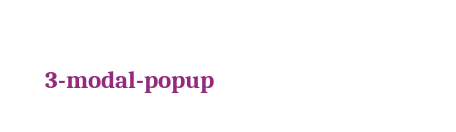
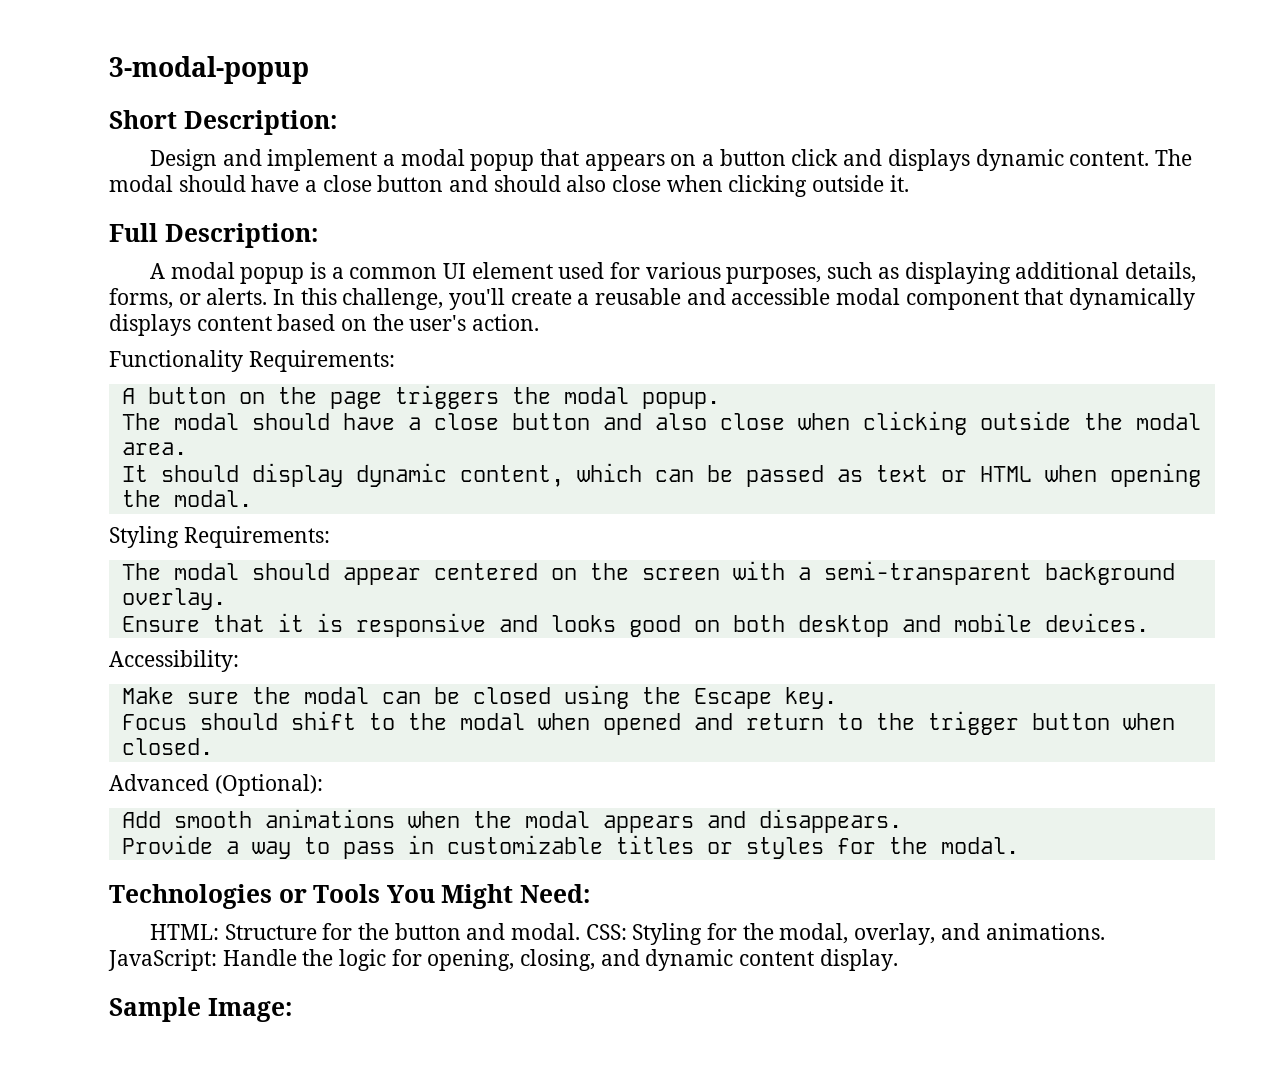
(214, 82) none -> [109,110,337,135] [150,149,1192,171] [109,175,909,197] [109,223,318,248] [150,262,1196,284] [109,288,1196,310] [109,314,540,336] [109,350,395,372] [121,385,720,409] [121,411,1201,435] [121,442,187,455] [121,463,1201,487] [121,490,252,507] [109,526,330,548] [121,561,1175,585] [121,588,226,610] [121,613,1149,637] [109,650,239,672] [121,685,837,709] [121,711,1175,735] [121,738,213,755] [109,774,323,796] [121,809,902,833] [121,835,1019,859] [109,884,591,909] [150,923,1105,945] [108,949,898,971] [109,997,292,1022] // Short Description: // Design and implement a modal popup that appears on a button click and displays dynamic content. The modal should have a close button and should also close when clicking outside it. // Full Description: // A modal popup is a common UI element used for various purposes, such as displaying additional details, forms, or alerts. In this challenge, you'll create a reusable and accessible modal component that dynamically displays content based on the user's action. // Functionality Requirements: // A button on the page triggers the modal popup. // The modal should have a close button and also close when clicking outside the modal area. // It should display dynamic content, which can be passed as text or HTML when opening the modal. // Styling Requirements: // The modal should appear centered on the screen with a semi-transparent background overlay. // Ensure that it is responsive and looks good on both desktop and mobile devices. // Accessibility: // Make sure the modal can be closed using the Escape key. // Focus should shift to the modal when opened and return to the trigger button when closed. // Advanced (Optional): // Add smooth animations when the modal appears and disappears. // Provide a way to pass in customizable titles or styles for the modal. // Technologies or Tools You Might Need: // HTML: Structure for the button and modal. CSS: Styling for the modal, overlay, and animations. JavaScript: Handle the logic for opening, closing, and dynamic content display. // Sample Image:

